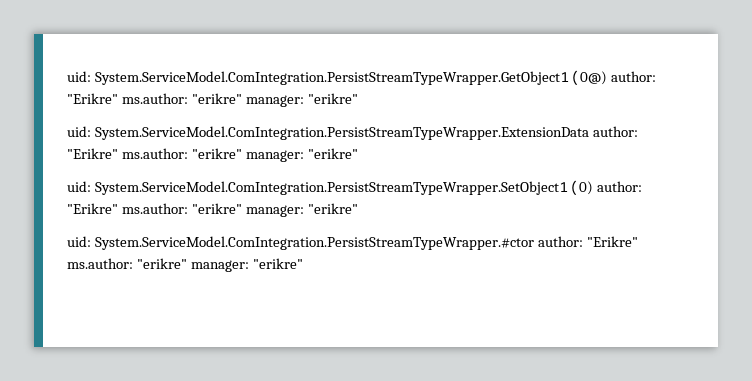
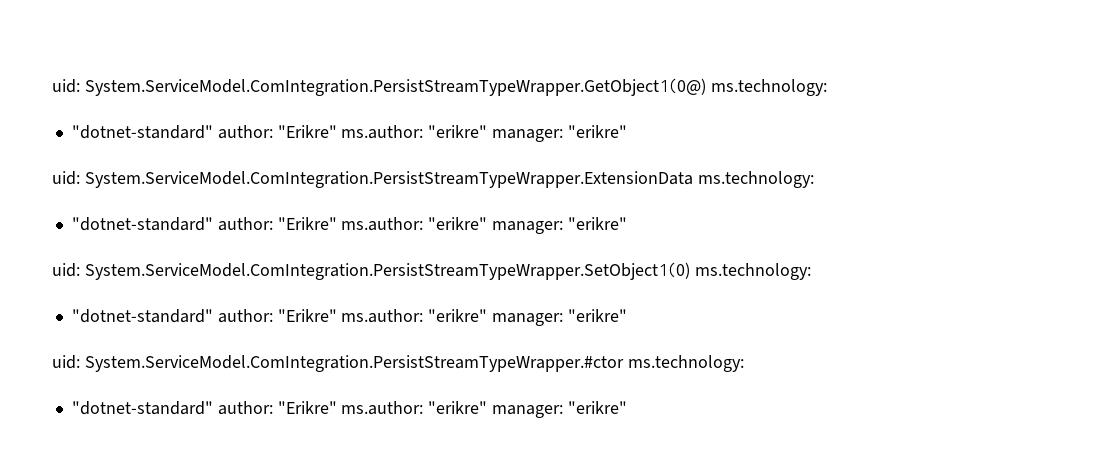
(607, 78) none -> [710,79,827,96] [71,125,213,139] ms.technology: // "dotnet-standard"
(589, 133) none -> [697,171,814,188] [71,217,213,231] ms.technology: // "dotnet-standard"
(593, 188) none -> [694,263,811,280] [71,309,213,323] ms.technology: // "dotnet-standard"
(534, 243) none -> [627,355,744,372] [71,401,213,415] ms.technology: // "dotnet-standard"

